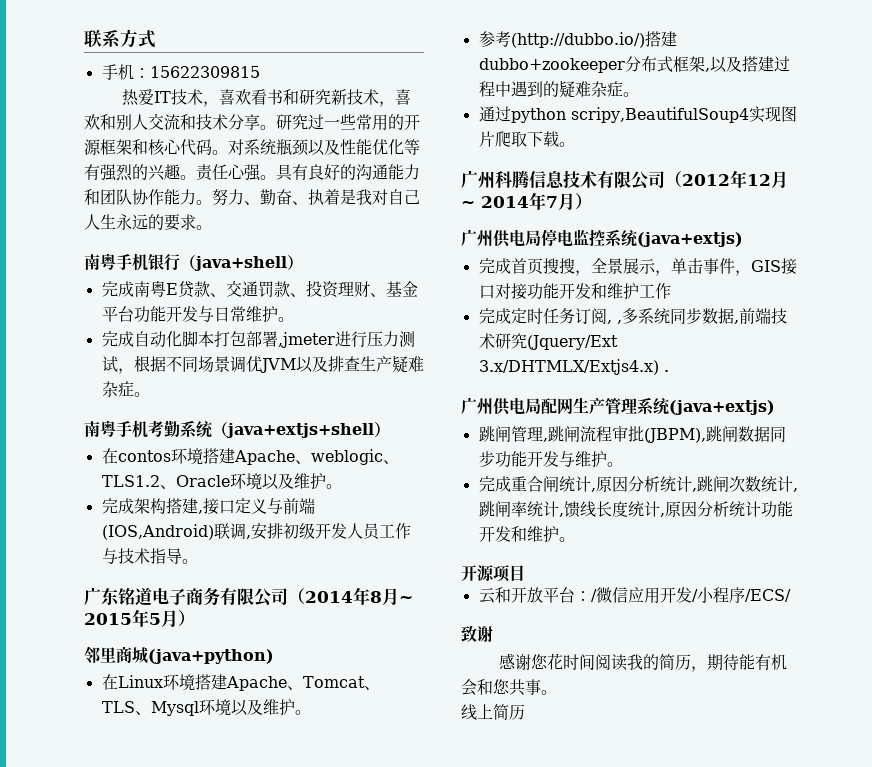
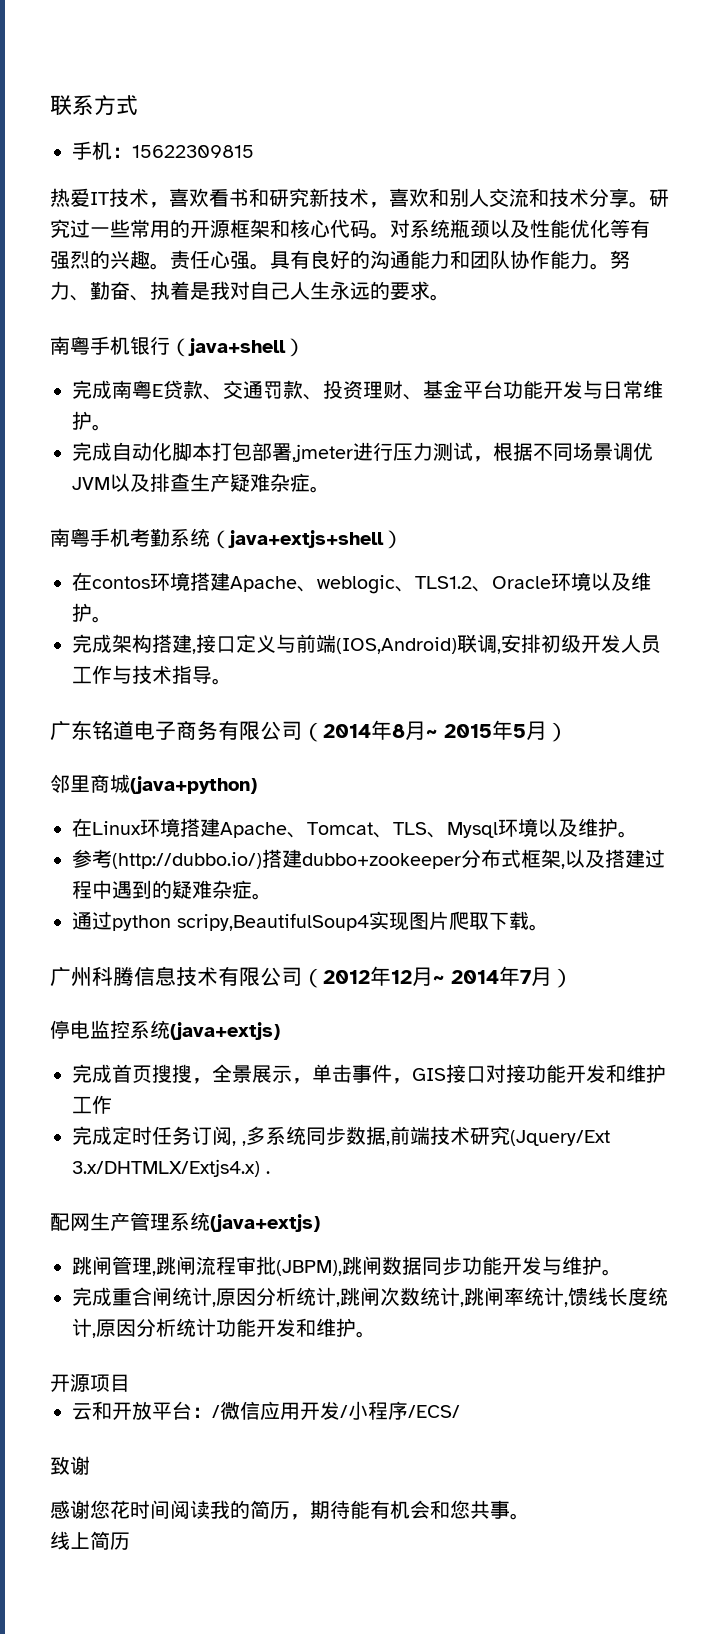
[461,229,541,248] 广州供电局 -> (573, 978) none
[461,397,541,416] 广州供电局 -> (270, 1172) none

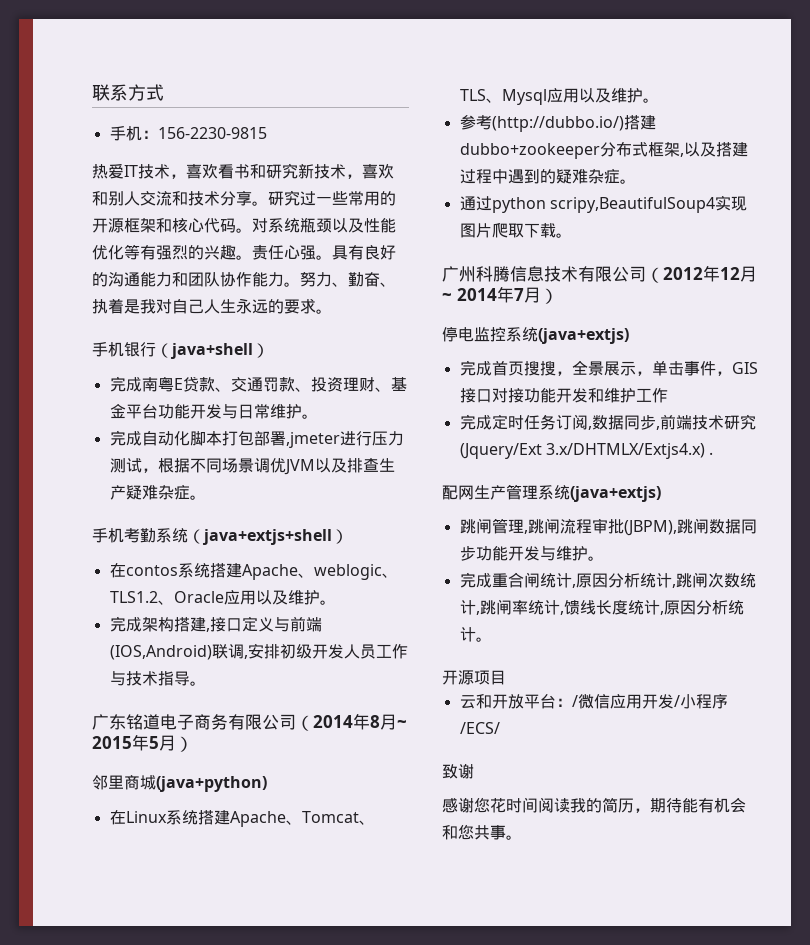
[132,145,254,158] 15622309815 -> [157,127,267,139] 156-2230-9815
[50,336,90,355] 南粤 -> (332, 311) none
[50,528,90,547] 南粤 -> (206, 497) none
[150,572,190,591] 环境 -> [177,563,210,578] 系统
[551,572,591,591] 环境 -> [223,590,256,605] 应用
[140,818,180,837] 环境 -> [165,810,198,825] 系统
[498,818,538,837] 环境 -> [546,88,579,103] 应用
[242,1126,386,1146] ,多系统同步数据 -> [591,415,656,430] 数据同步
[216,1318,356,1337] 功能开发和维护 -> (476, 634) none
[50,1531,130,1550] // 线上简历 -> (522, 837) none

